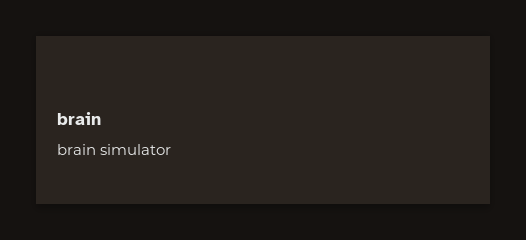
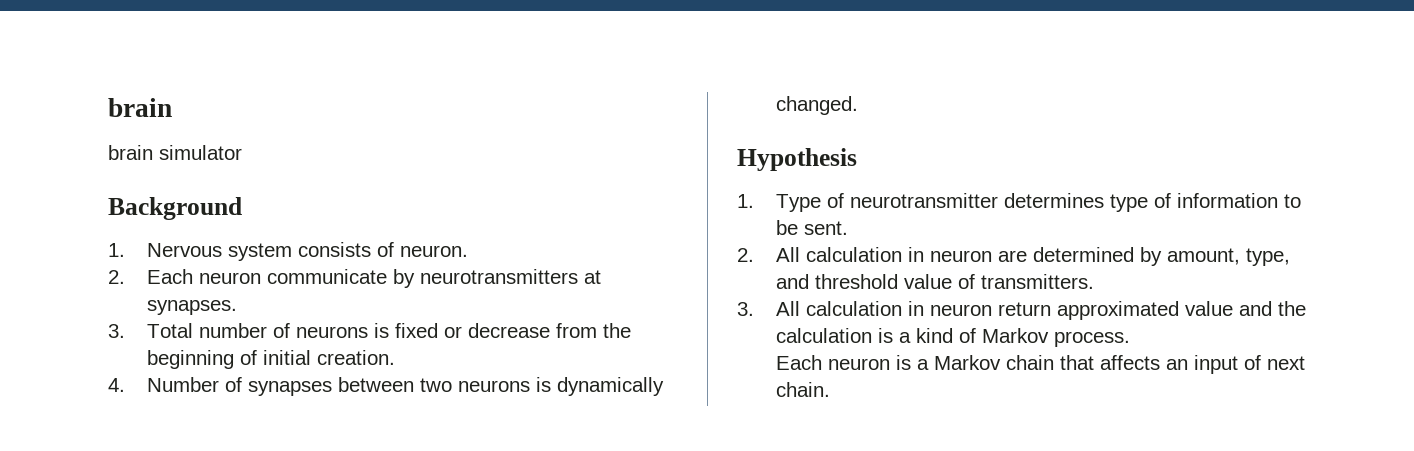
(172, 149) none -> [108,197,242,220] [108,242,468,261] [108,269,601,288] [146,300,237,315] [108,323,631,338] [146,350,395,369] [108,377,664,396] [775,96,858,115] [737,148,857,171] [737,193,1301,212] [775,220,848,235] [737,247,1290,266] [775,274,1094,289] [737,301,1306,320] [775,328,1130,347] [775,355,1305,374] [775,382,830,397] // Background // 1. Nervous system consists of neuron. // 2. Each neuron communicate by neurotransmitters at synapses. // 3. Total number of neurons is fixed or decrease from the beginning of initial creation. // 4. Number of synapses between two neurons is dynamically changed. // Hypothesis // 1. Type of neurotransmitter determines type of information to be sent. // 2. All calculation in neuron are determined by amount, type, and threshold value of transmitters. // 3. All calculation in neuron return approximated value and the calculation is a kind of Markov process. // Each neuron is a Markov chain that affects an input of next chain.

